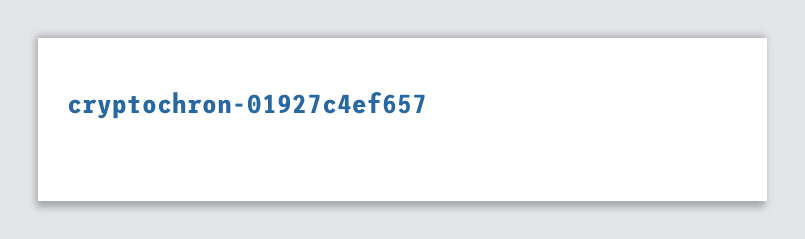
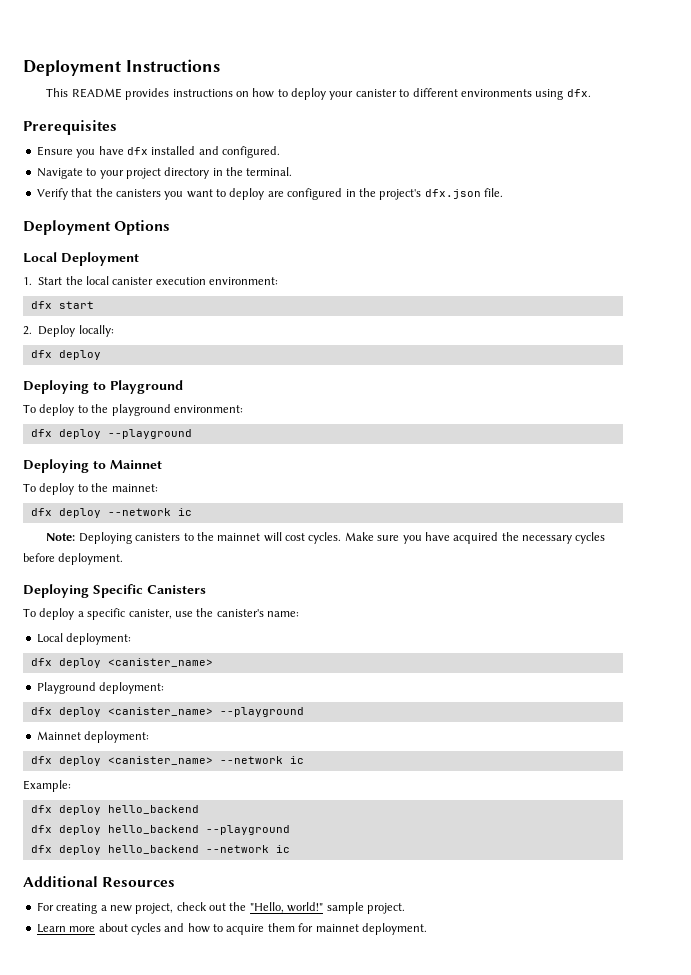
[67,92,427,119] cryptochron-01927c4ef657 -> [23,59,220,76] [46,88,591,100] [23,120,117,135] [36,146,280,158] [36,167,293,179] [36,188,503,200] [23,220,171,235] [23,252,139,266] [23,276,279,285] [30,301,94,309] [23,325,114,337] [30,350,101,360] [23,380,183,394] [23,404,243,416] [30,429,192,439] [23,459,162,473] [23,483,158,495] [30,508,192,518] [46,532,606,544] [23,553,124,565] [23,584,206,598] [23,608,299,620] [36,633,132,645] [30,658,213,668] [36,682,165,694] [30,707,304,717] [36,731,150,743] [30,756,304,766] [23,780,71,792] [30,805,199,815] [30,825,290,835] [30,845,290,855] [23,876,176,887] [36,902,405,914] [36,923,427,935] Deployment Instructions // This README provides instructions on how to deploy your canister to different environments using dfx. // Prerequisites // Ensure you have dfx installed and configured. // Navigate to your project directory in the terminal. // Verify that the canisters you want to deploy are configured in the project's dfx.json file. // Deployment Options // Local Deployment // 1. Start the local canister execution environment: // dfx start // 2. Deploy locally: // dfx deploy // Deploying to Playground // To deploy to the playground environment: // dfx deploy --playground // Deploying to Mainnet // To deploy to the mainnet: // dfx deploy --network ic // Note: Deploying canisters to the mainnet will cost cycles. Make sure you have acquired the necessary cycles before deployment. // Deploying Specific Canisters // To deploy a specific canister, use the canister's name: // Local deployment: // dfx deploy <canister_name> // Playground deployment: // dfx deploy <canister_name> --playground // Mainnet deployment: // dfx deploy <canister_name> --network ic // Example: // dfx deploy hello_backend // dfx deploy hello_backend --playground // dfx deploy hello_backend --network ic // Additional Resources // For creating a new project, check out the "Hello, world!" sample project. // Learn more about cycles and how to acquire them for mainnet deployment.

